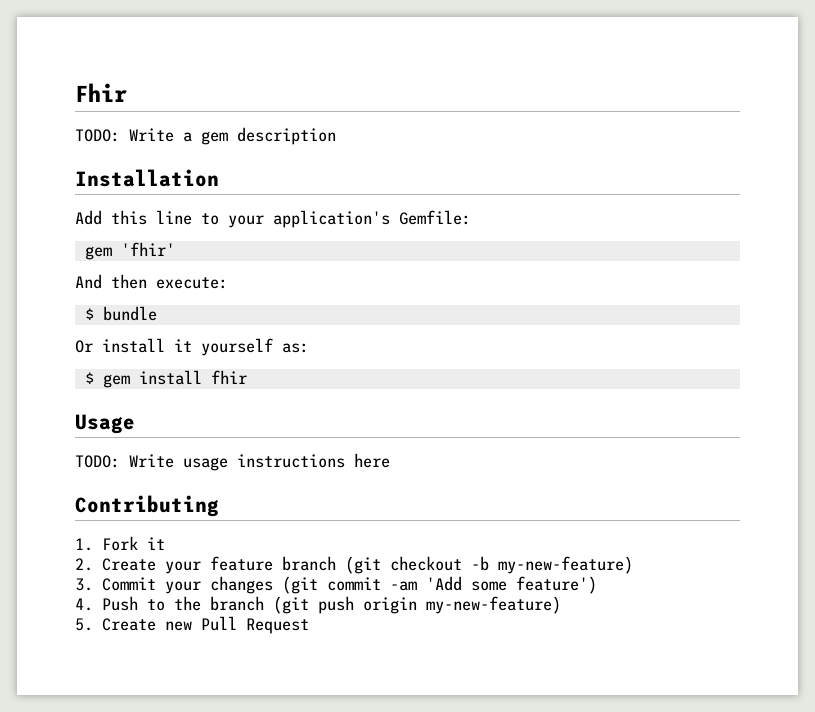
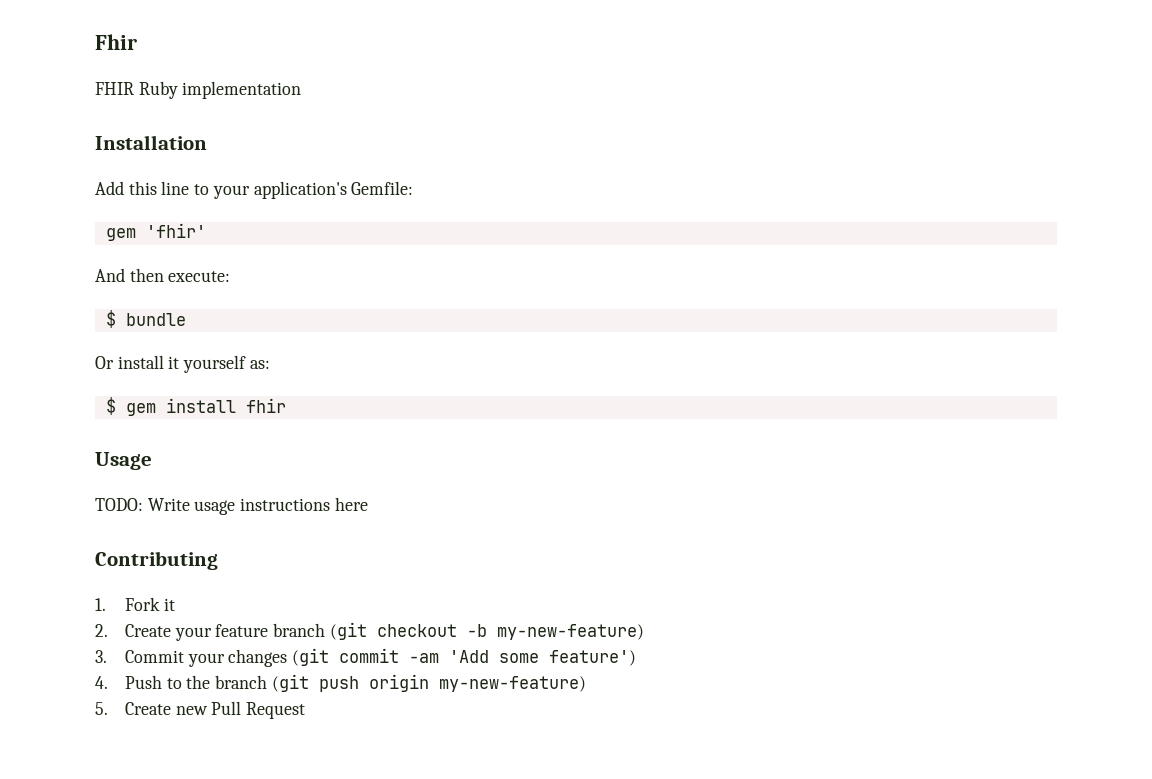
[75,127,336,145] TODO: Write a gem description -> [95,81,302,99] FHIR Ruby implementation

